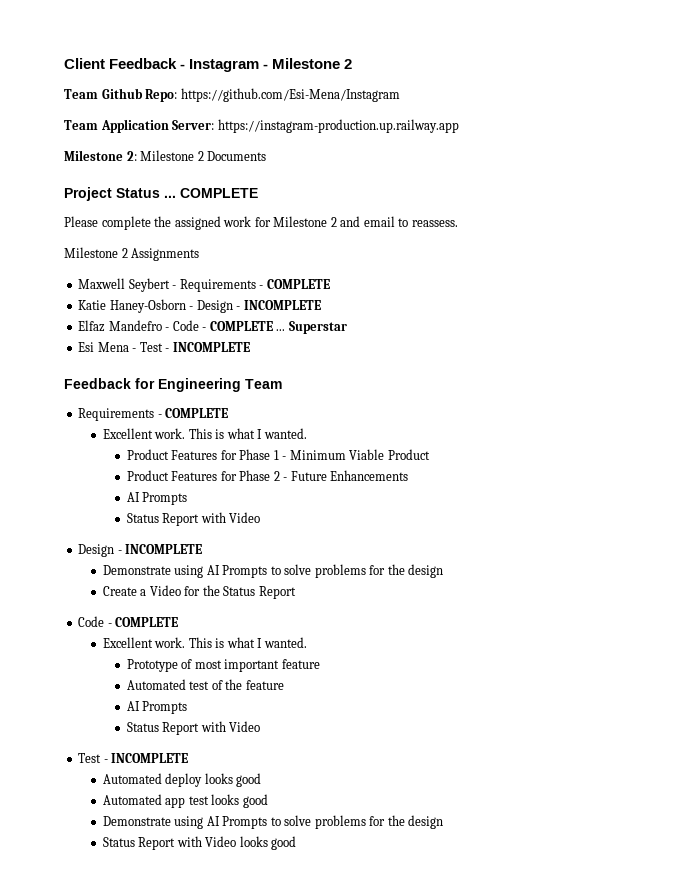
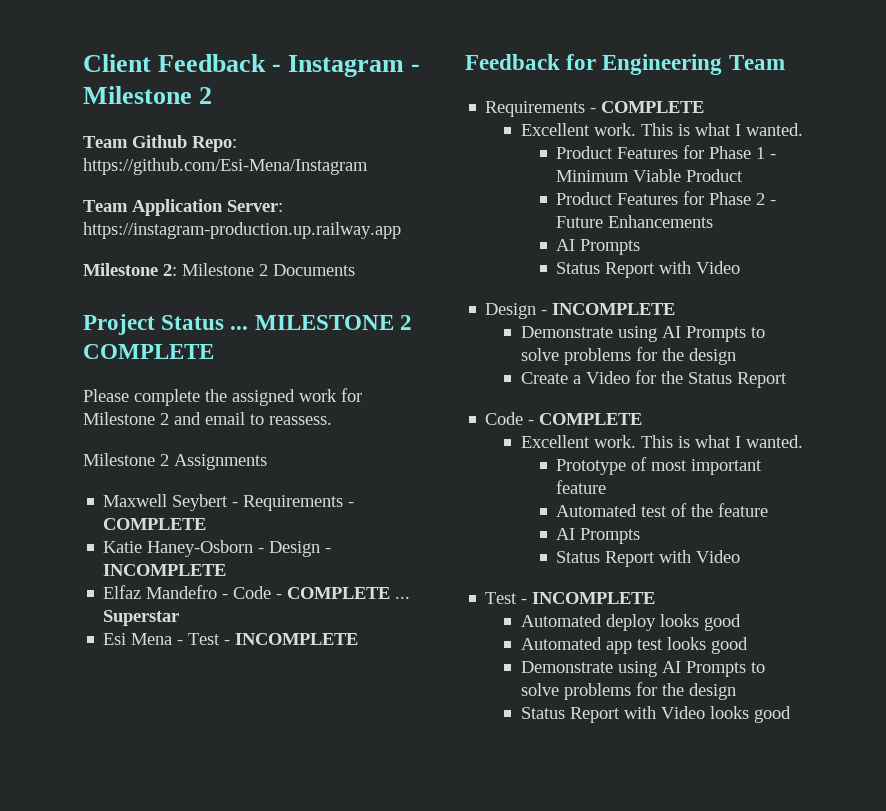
(176, 196) none -> [254,315,412,330] MILESTONE 2

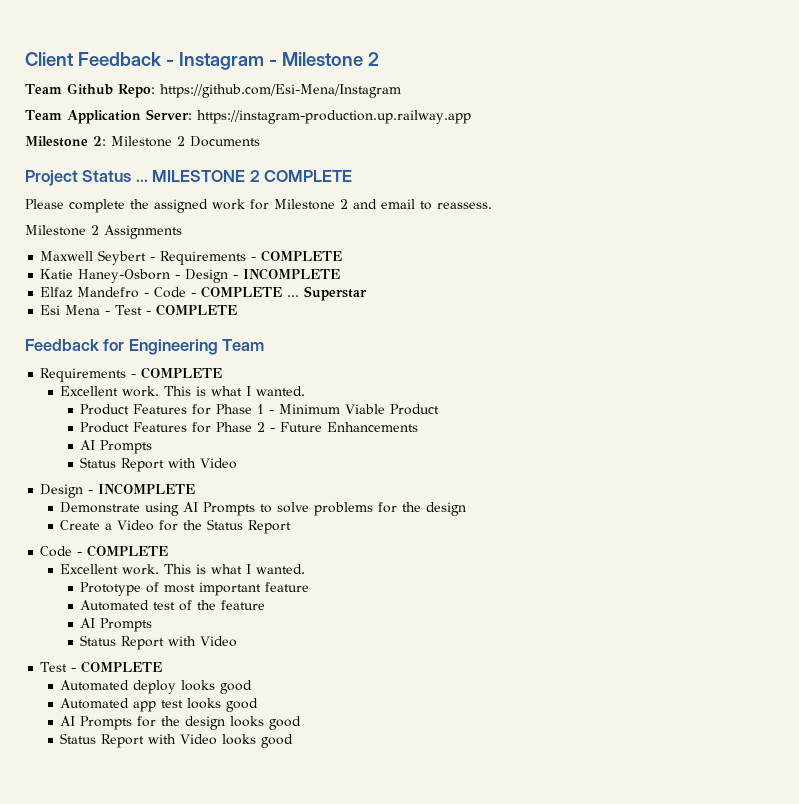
[235,633,359,645] INCOMPLETE -> [156,304,238,316] COMPLETE
[532,592,656,604] INCOMPLETE -> [81,661,163,673] COMPLETE
[520,661,765,677] [520,682,736,700] Demonstrate using AI Prompts to solve problems for the design -> [60,716,302,730] AI Prompts for the design looks good

